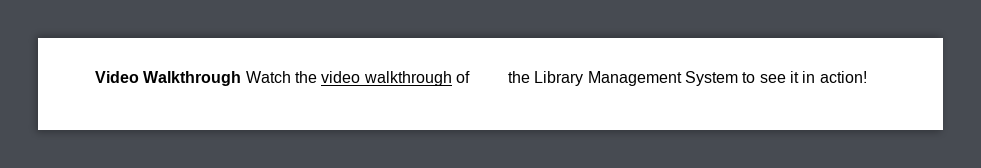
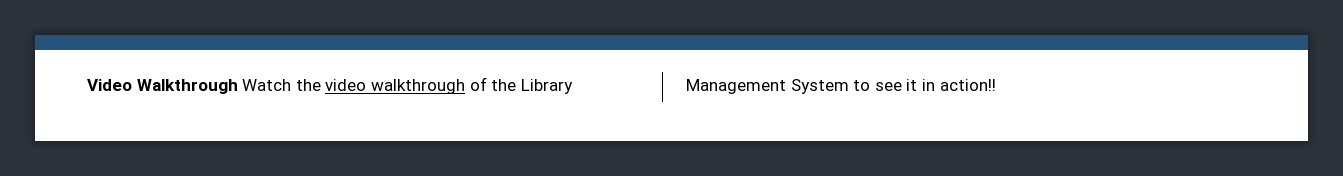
[819,71,867,83] action! -> [939,79,996,91] action!!

